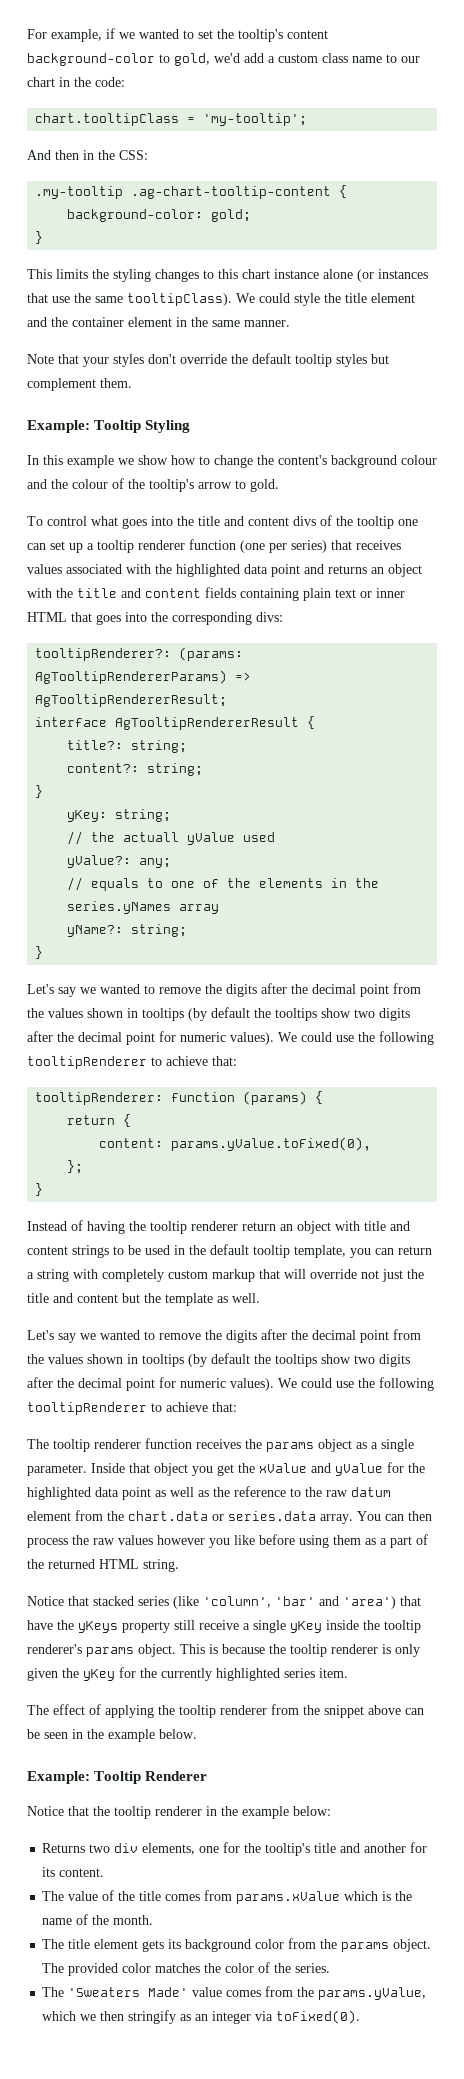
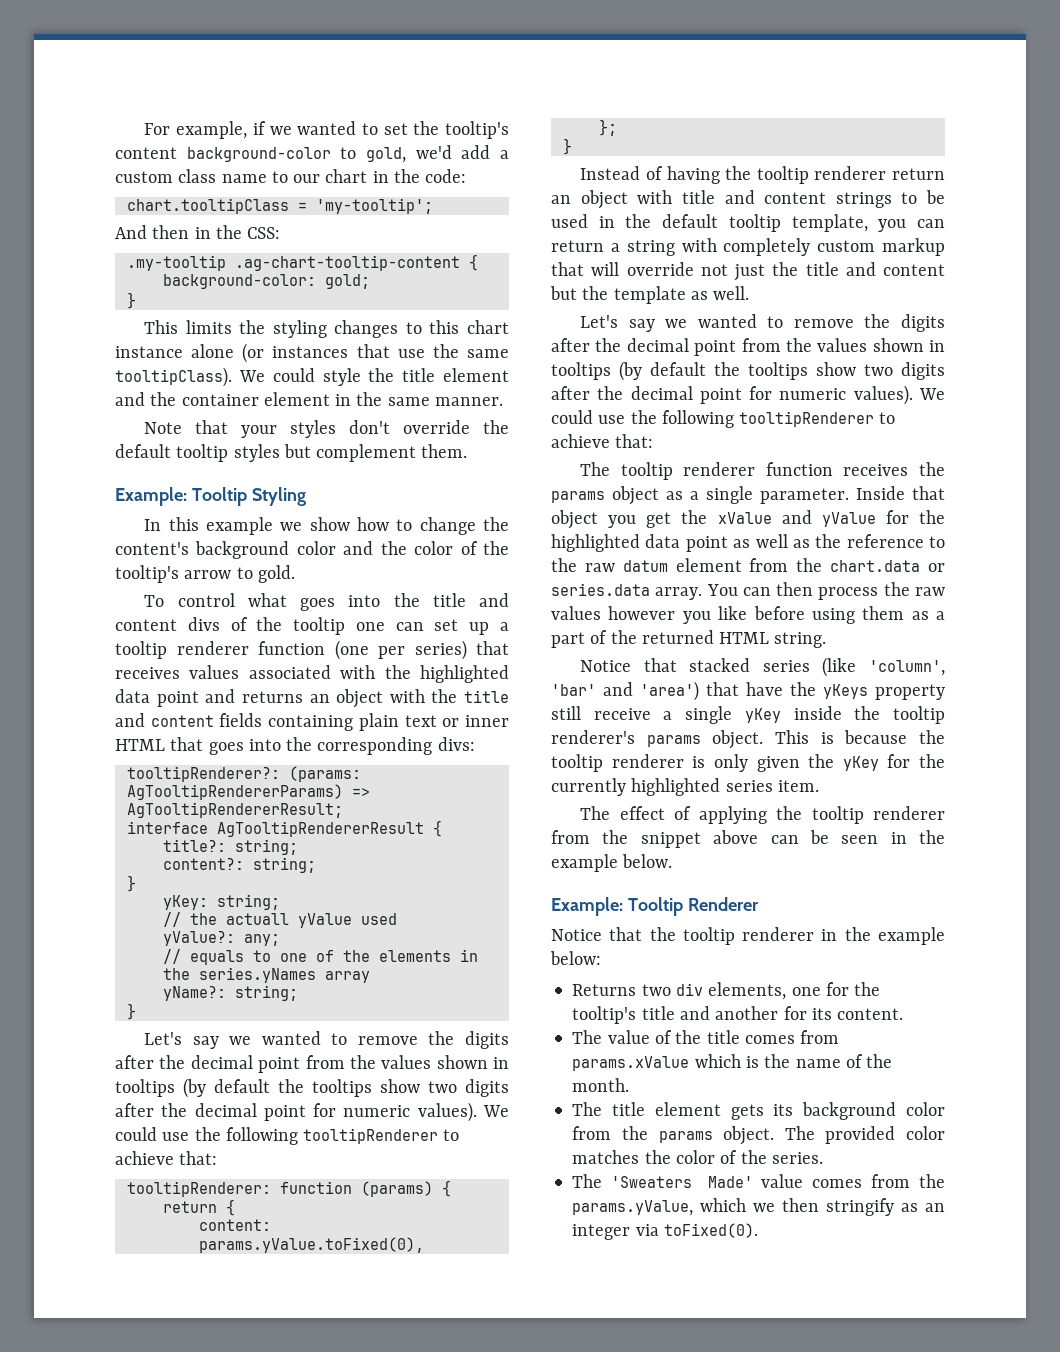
[401,455,437,465] [27,479,108,489] colour and the colour -> [296,541,454,555] color and the color

